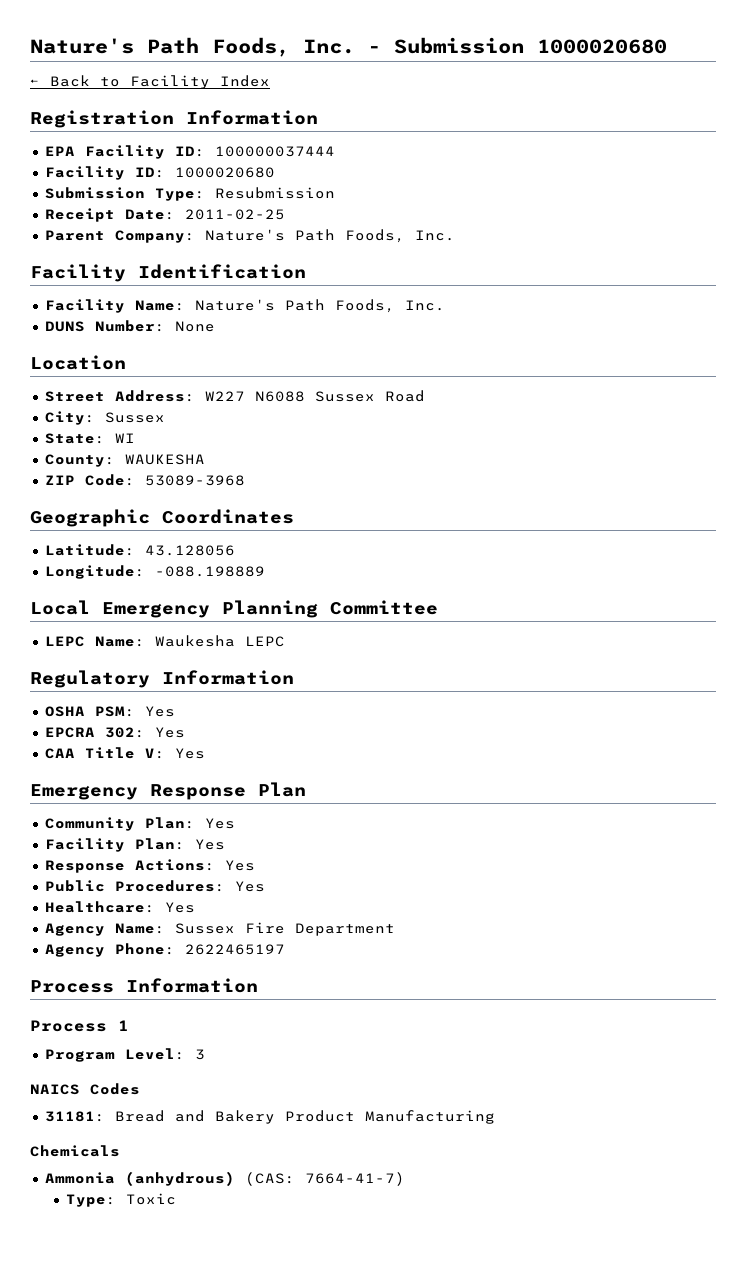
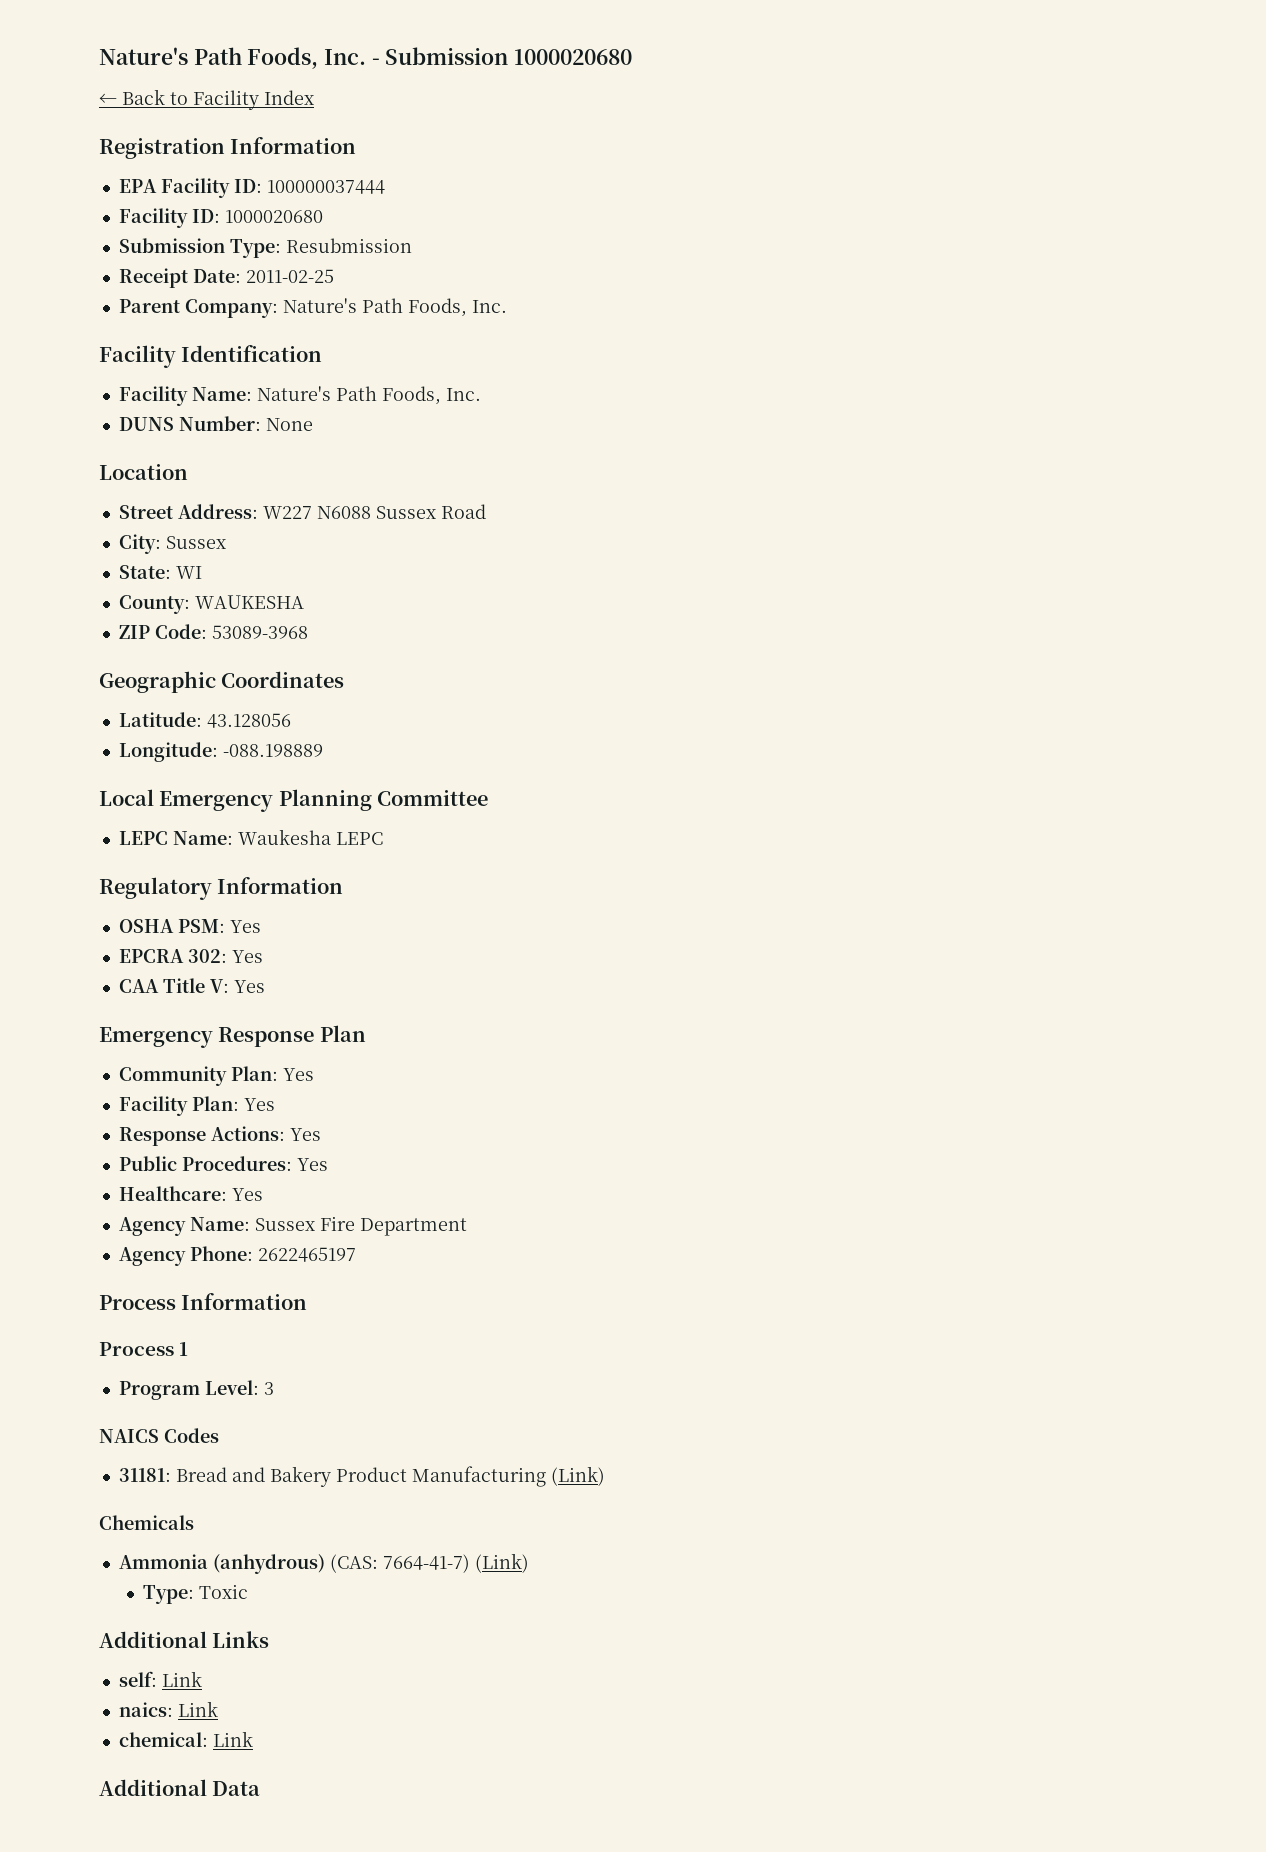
(495, 1117) none -> [550,1466,605,1486] (Link)
(405, 1179) none -> [474,1553,529,1573] (Link)
(176, 1199) none -> [99,1631,270,1648] [118,1671,202,1687] [118,1701,218,1717] [118,1731,253,1747] [99,1779,261,1796] // Additional Links // self: Link // naics: Link // chemical: Link // Additional Data

